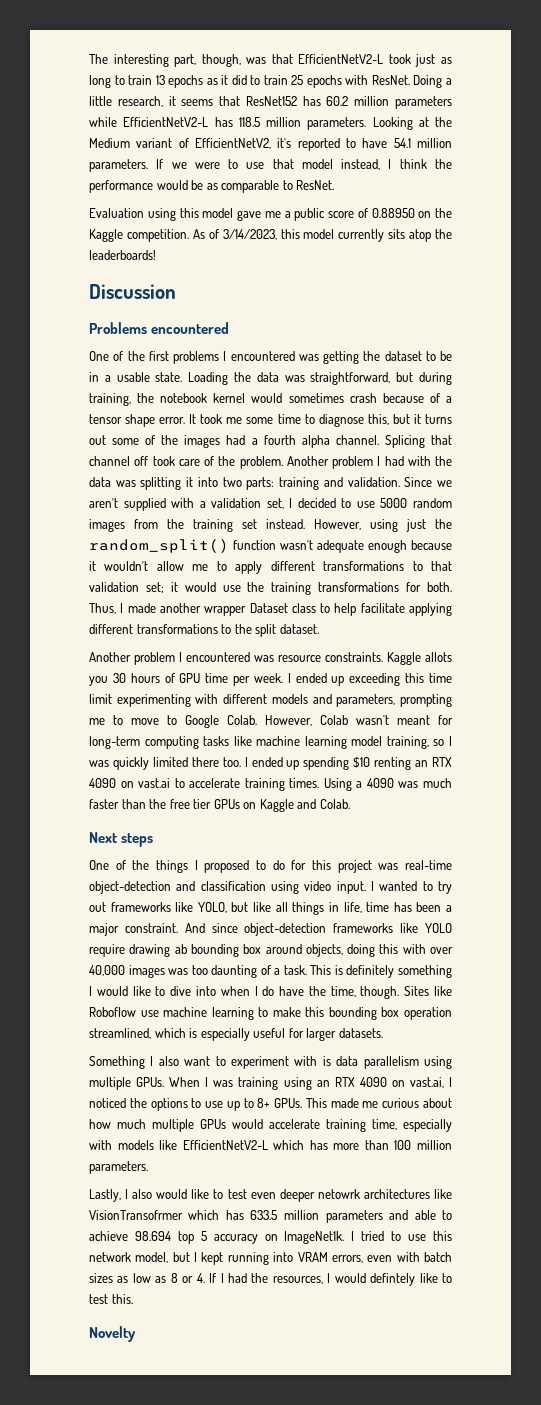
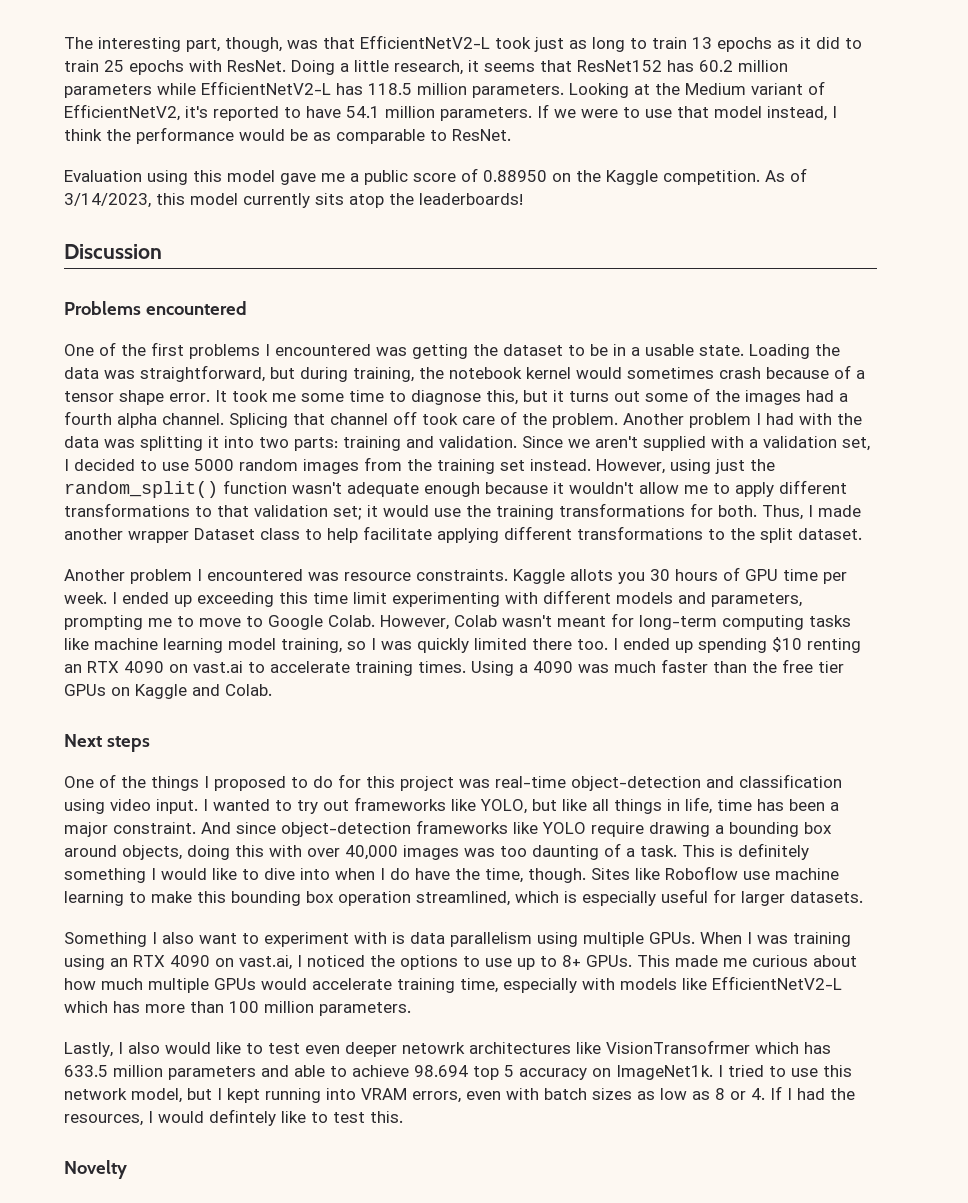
[174,944,187,954] ab -> [715,825,724,834] a

